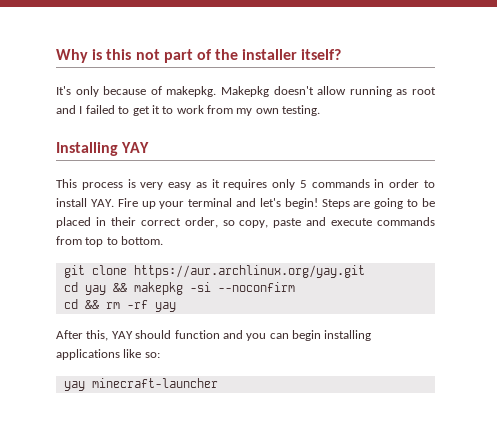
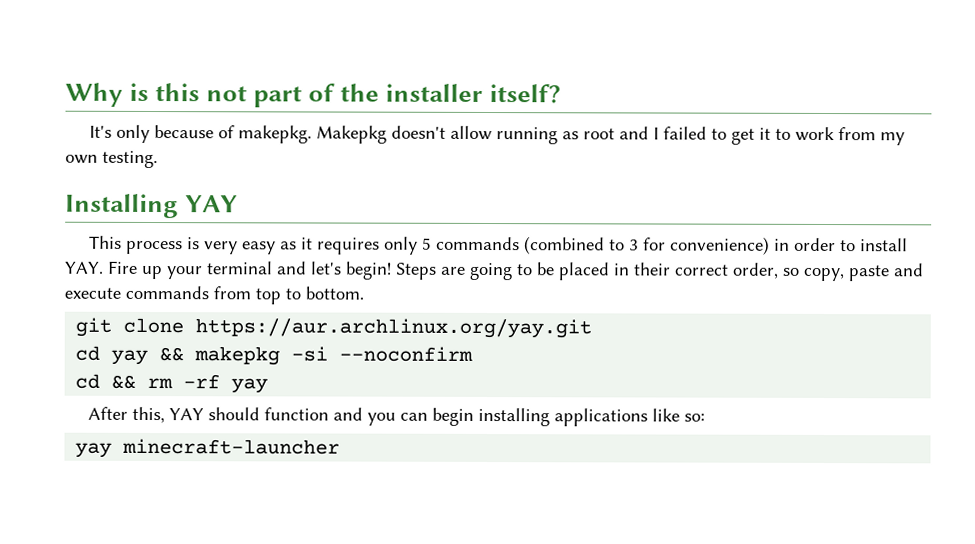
(370, 183) none -> [524,236,771,255] (combined to 3 for convenience)

